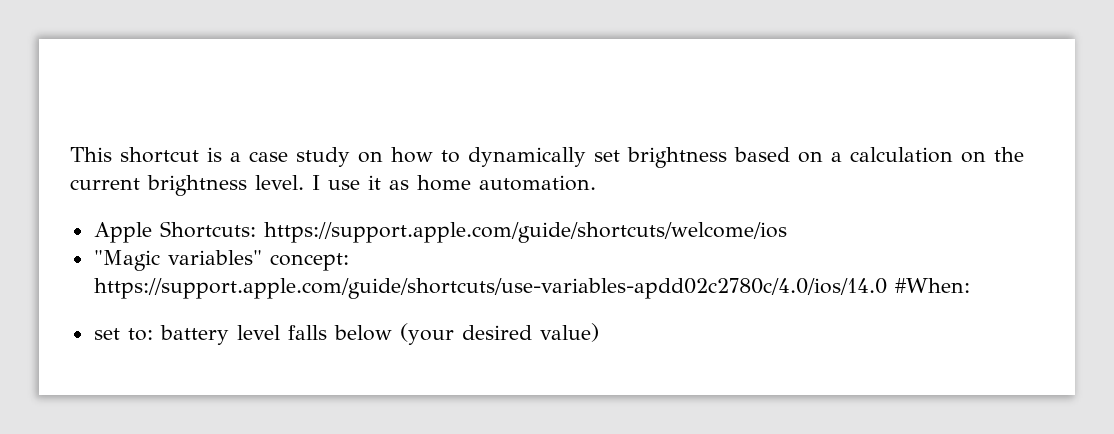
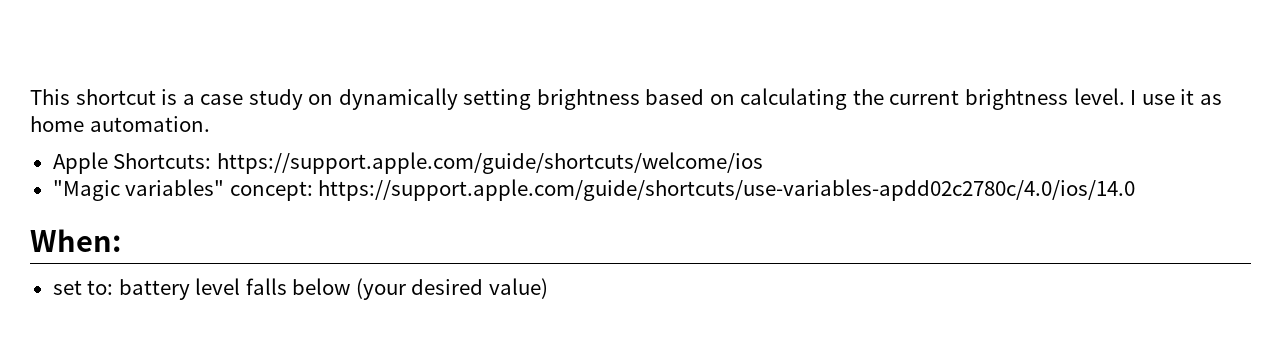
[391,147,986,168] how to dynamically set brightness based on a calculation on -> [338,88,848,110] dynamically setting brightness based on calculating
[894,278,970,293] #When: -> [30,229,121,252] // When:

